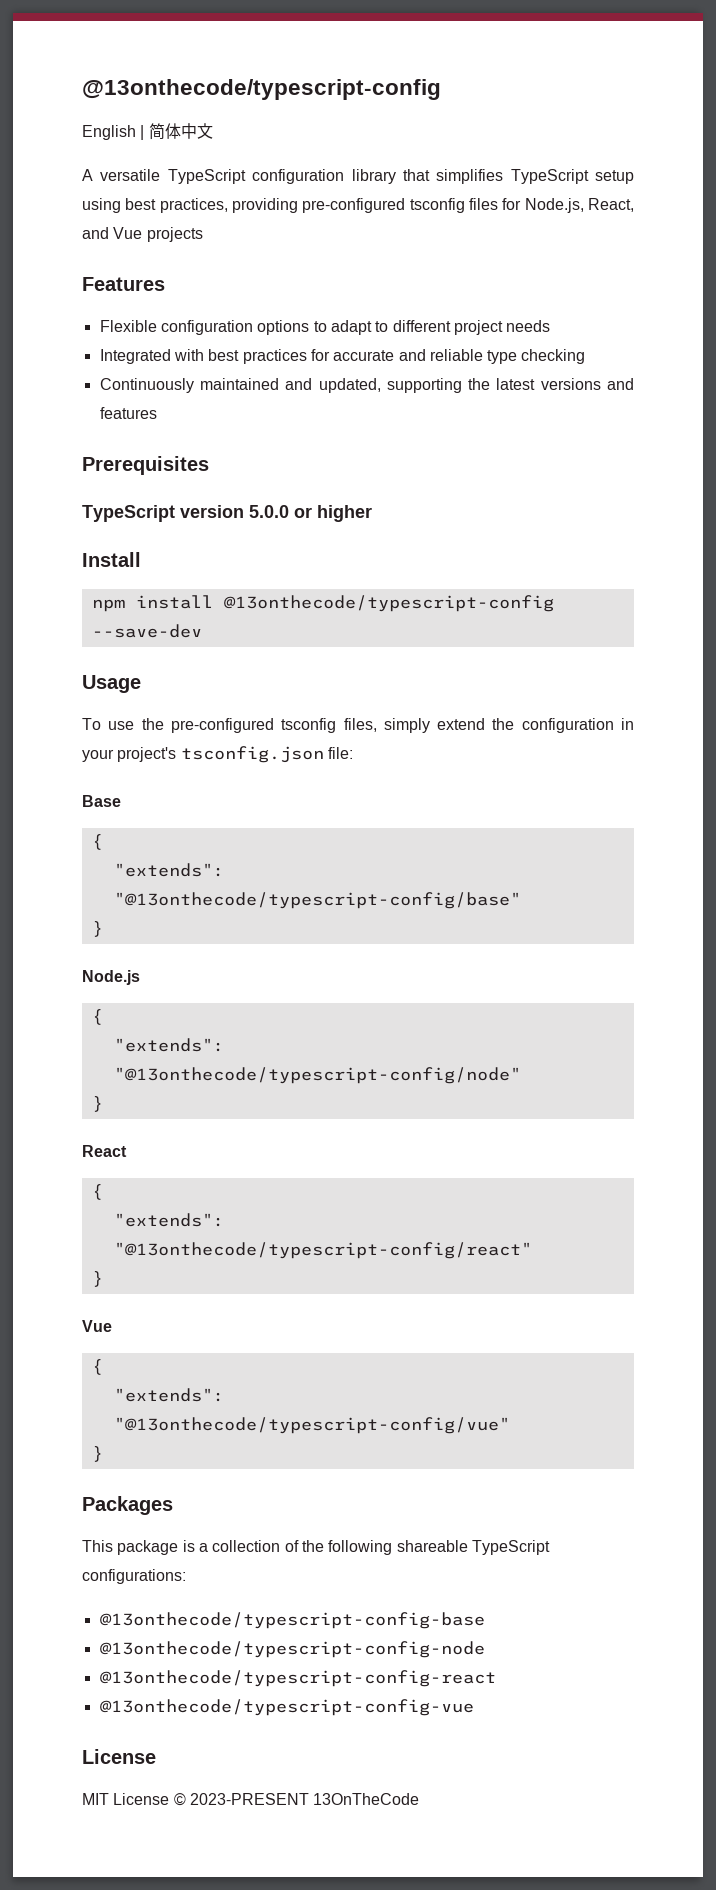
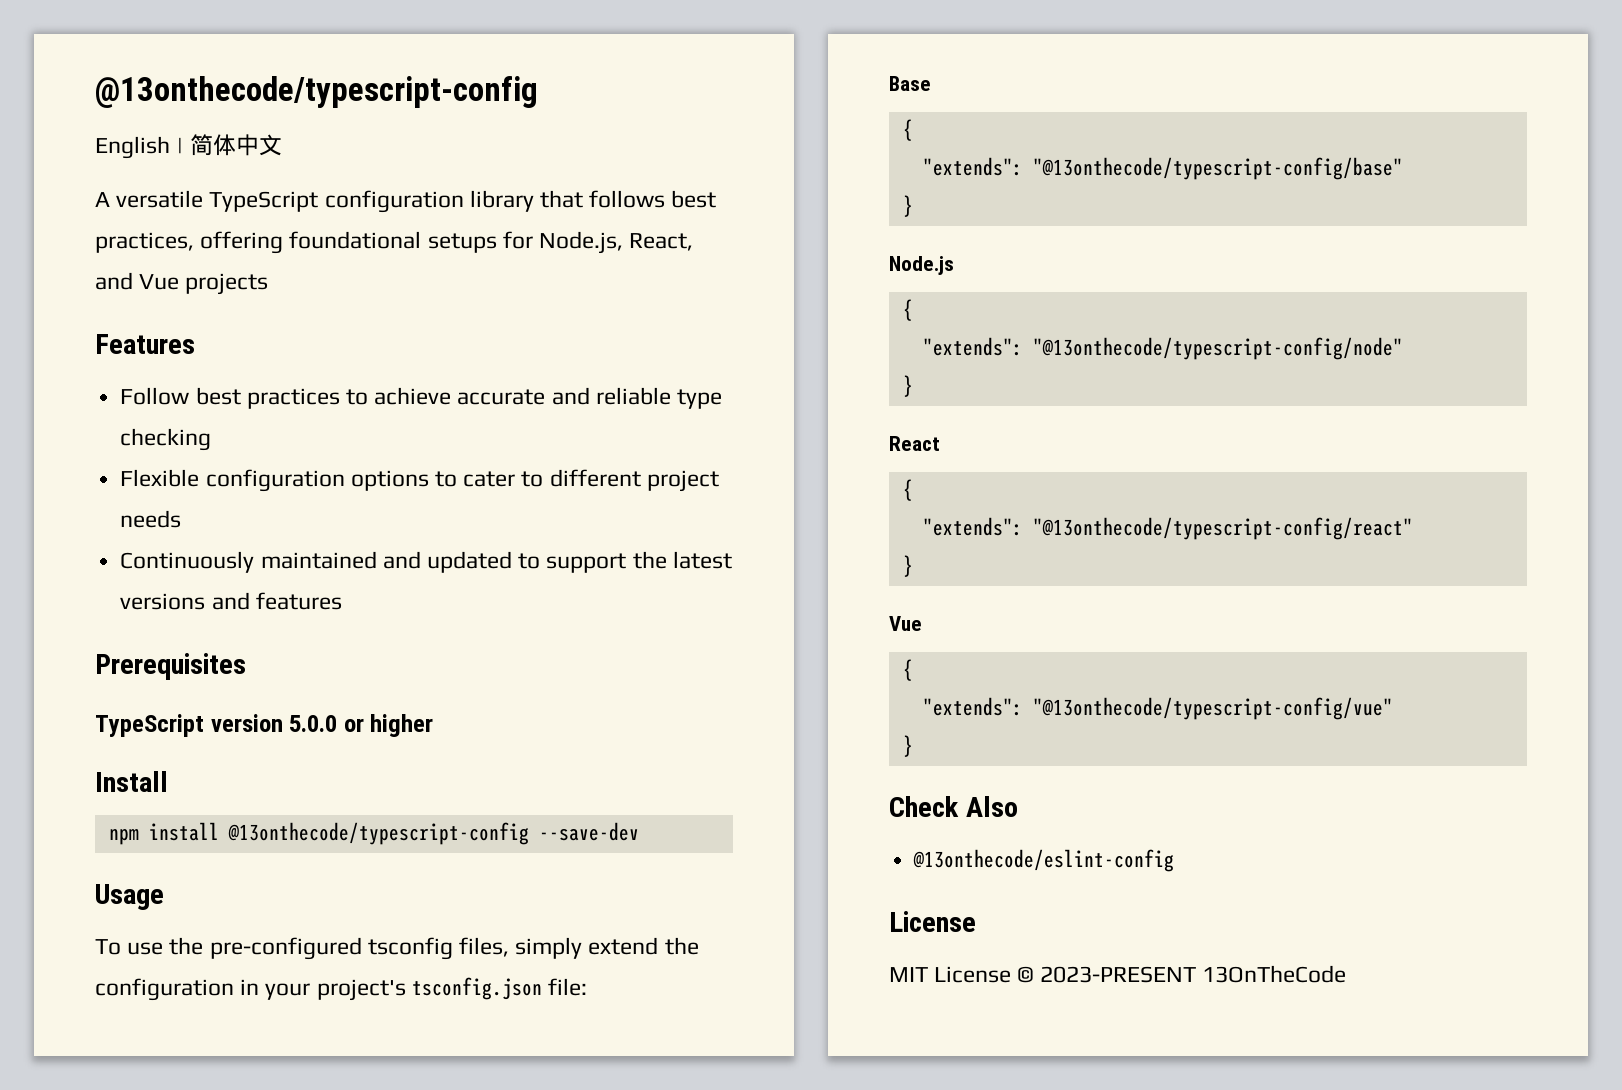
[436,169,634,184] [82,198,498,213] simplifies TypeScript setup using best practices, providing pre-configured tsconfig files -> [589,190,717,208] [95,231,497,254] follows best practices, offering foundational setups
[99,320,551,335] [99,349,330,364] Flexible configuration options to adapt to different project needs // Integrated with best practices for -> [120,387,452,409] Follow best practices to achieve
(586, 356) none -> [120,469,719,492] [120,510,182,528] // Flexible configuration options to cater to different project needs
[318,378,462,393] updated, supporting -> [426,551,627,573] updated to support
[82,1496,173,1515] [82,1540,550,1555] [82,1569,186,1584] [99,1612,485,1629] [99,1641,485,1658] [99,1670,496,1687] [99,1699,474,1716] Packages // This package is a collection of the following shareable TypeScript configurations: // @13onthecode/typescript-config-base // @13onthecode/typescript-config-node // @13onthecode/typescript-config-react // @13onthecode/typescript-config-vue -> [889,796,1018,817] [913,849,1175,872] Check Also // @13onthecode/eslint-config

